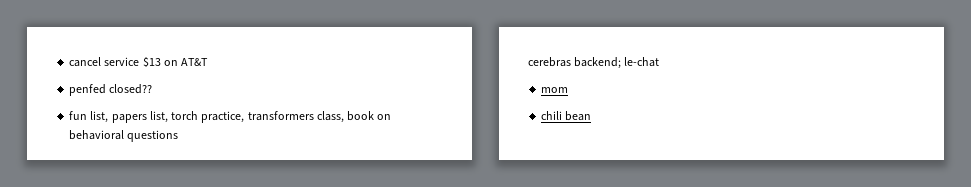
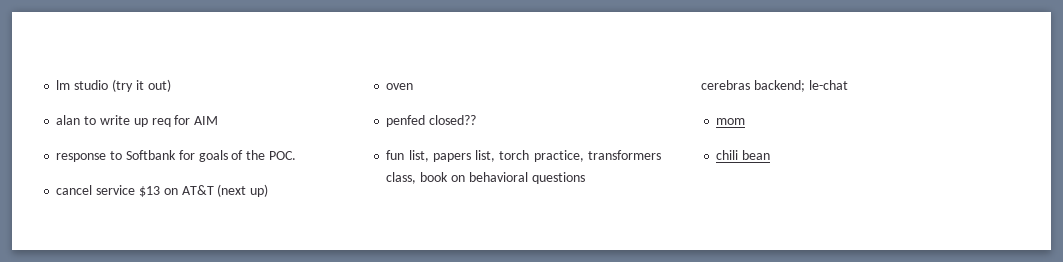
(69, 62) none -> [56,79,171,92] [56,115,219,127] [56,150,296,162] lm studio (try it out) // alan to write up req for AIM // response to Softbank for goals of the POC. //
(209, 62) none -> [217,184,269,197] [386,83,414,90] (next up) // oven

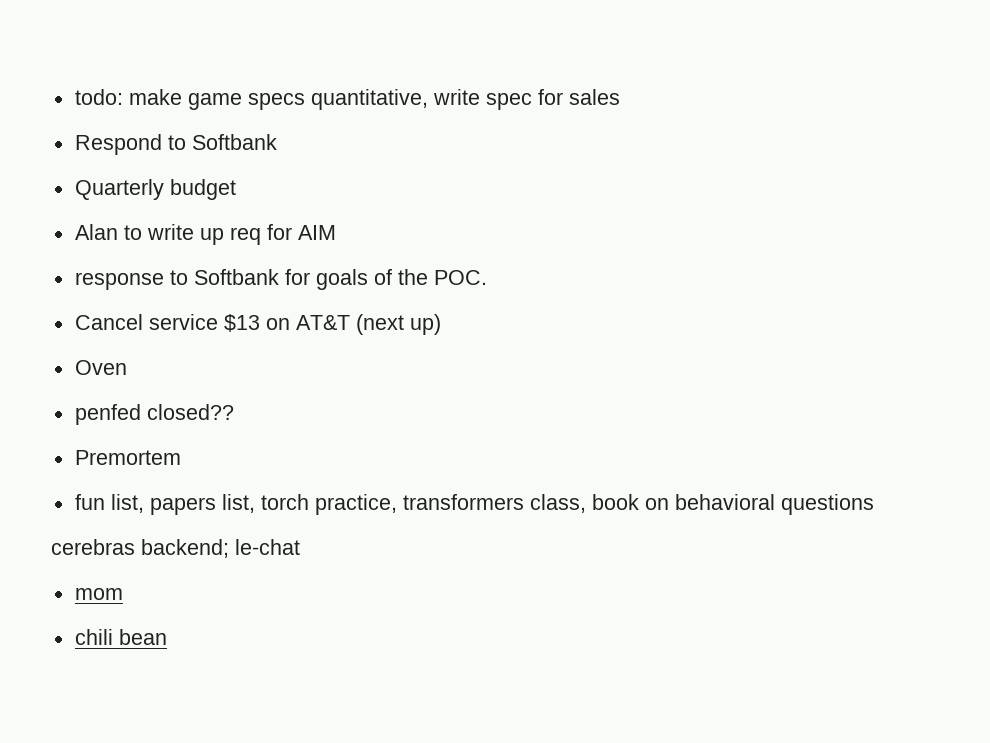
[56,79,171,92] [56,115,81,125] lm studio (try it out) // alan -> [74,89,620,110] [74,134,277,155] [74,179,236,200] [74,224,118,240] todo: make game specs quantitative, write spec for sales // Respond to Softbank // Quarterly budget // Alan
[56,185,93,195] cancel -> [74,314,143,330] Cancel
[386,83,414,90] oven -> [74,360,127,375] Oven
(477, 120) none -> [74,450,181,465] // Premortem

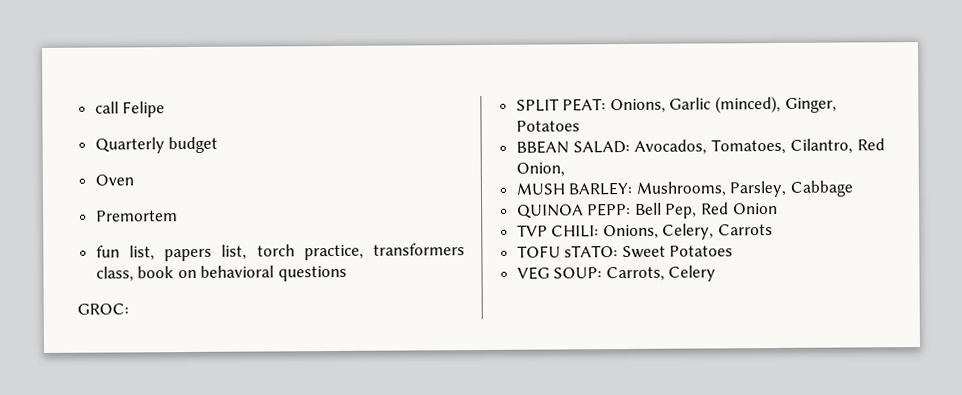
[74,89,620,110] [74,134,277,155] [74,179,236,200] [74,224,336,245] [74,269,487,290] [74,314,441,335] todo: make game specs quantitative, write spec for sales // Respond to Softbank // Quarterly budget // Alan to write up req for AIM // response to Softbank for goals of the POC. // Cancel service $13 on AT&T (next up) -> [94,101,166,118] [94,136,219,154] call Felipe // Quarterly budget
[74,404,234,425] // penfed closed?? -> (134, 180) none
[51,539,300,558] [74,588,123,600] [74,629,167,645] cerebras backend; le-chat // mom // chili bean -> [77,303,129,315] [515,95,837,114] [515,120,580,132] [515,138,885,155] [515,162,565,177] [515,180,855,198] [516,202,778,219] [516,223,774,240] [516,245,734,259] [516,265,717,282] GROC: // SPLIT PEAT: Onions, Garlic (minced), Ginger, Potatoes // BBEAN SALAD: Avocados, Tomatoes, Cilantro, Red Onion, // MUSH BARLEY: Mushrooms, Parsley, Cabbage // QUINOA PEPP: Bell Pep, Red Onion // TVP CHILI: Onions, Celery, Carrots // TOFU sTATO: Sweet Potatoes // VEG SOUP: Carrots, Celery

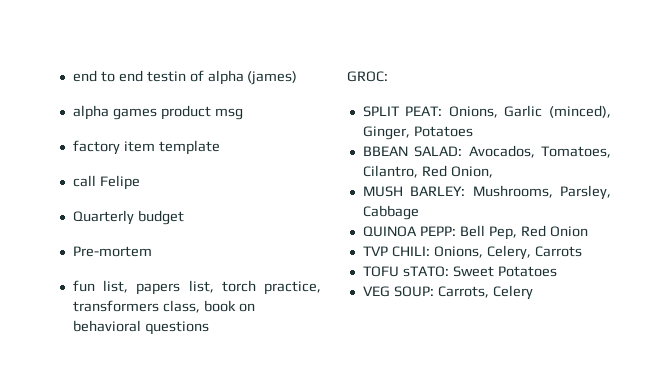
(94, 107) none -> [72,70,298,85] [72,105,243,120] [72,140,220,155] end to end testin of alpha (james) // alpha games product msg // factory item template //
[94,174,134,186] [95,210,178,222] Oven // Premortem -> [72,246,152,257] Pre-mortem

